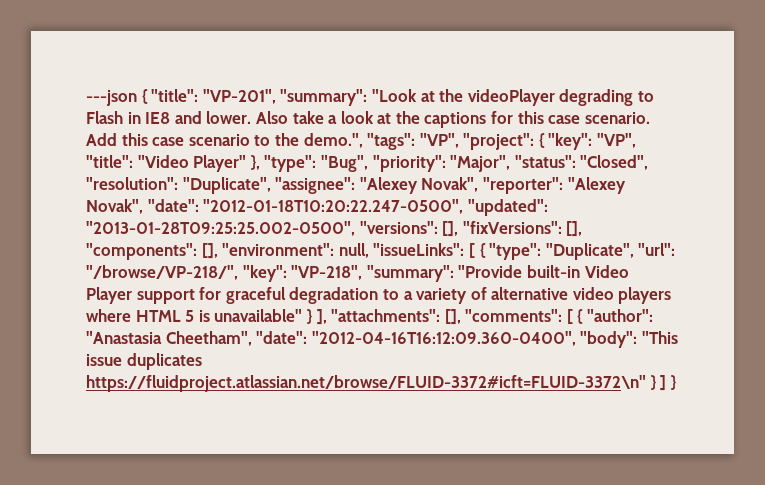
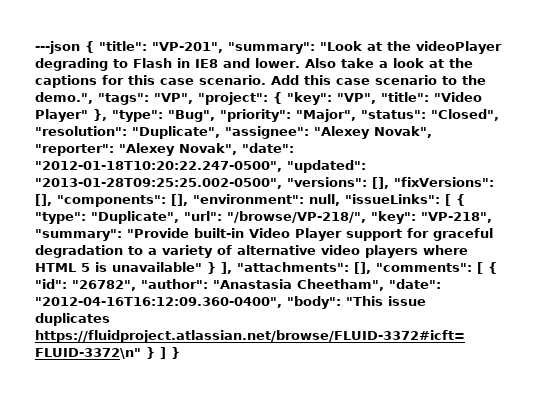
(584, 316) none -> [35,279,136,291] "id": "26782",

